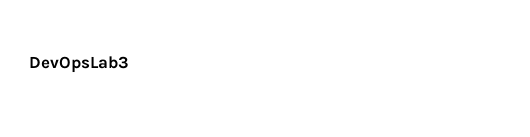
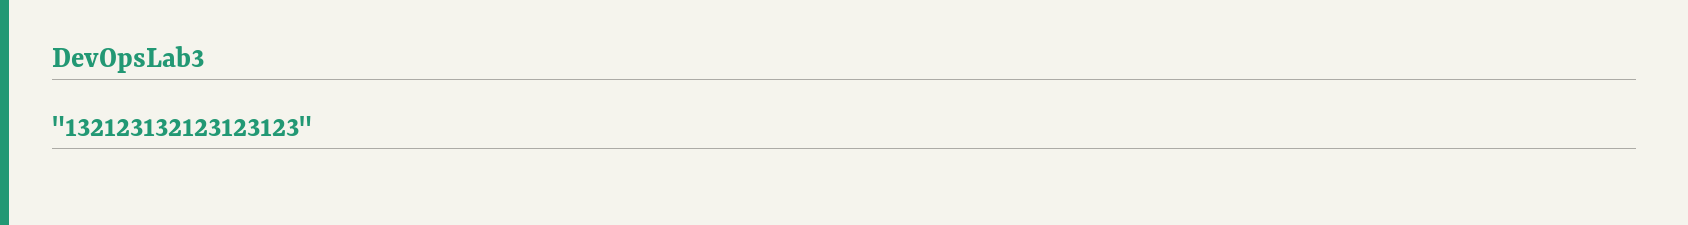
(129, 64) none -> [52,116,312,136] // "132123132123123123"

